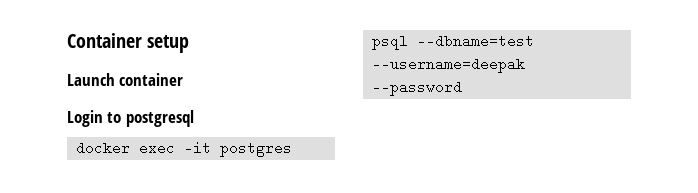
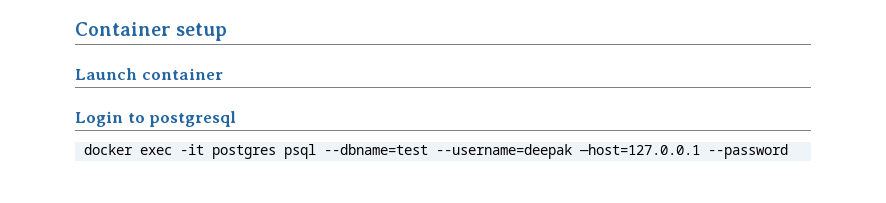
(526, 65) none -> [579,144,700,155] —host=127.0.0.1

